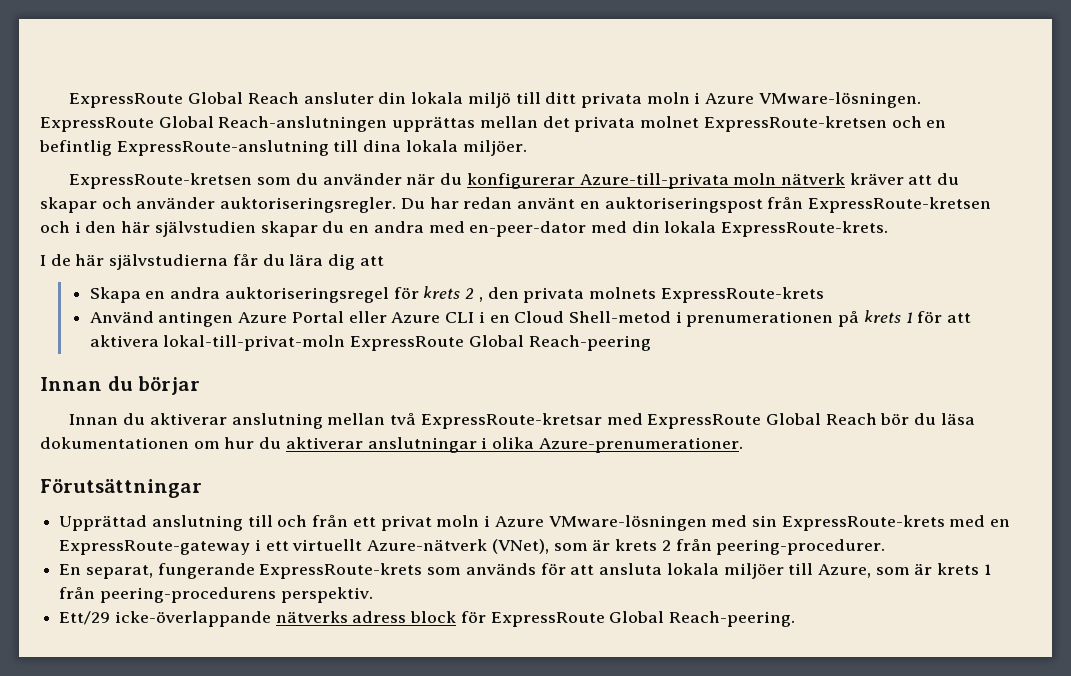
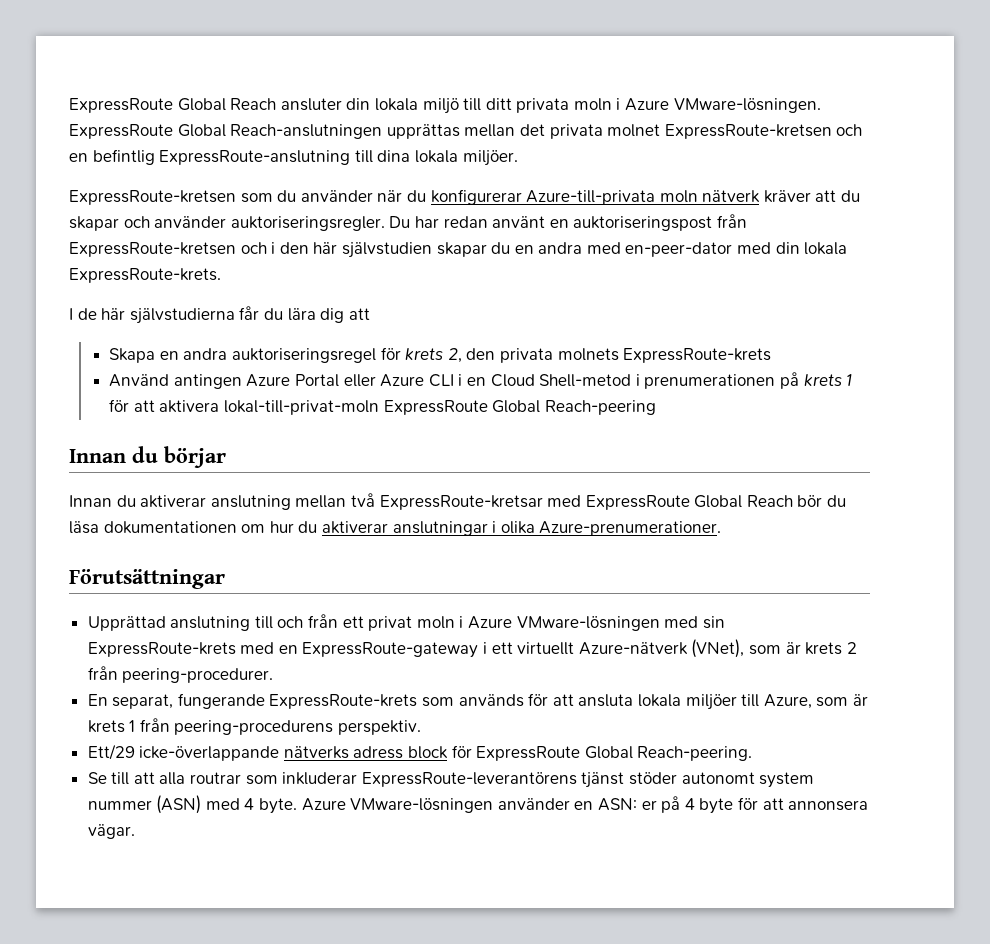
[465,288,483,302] 2 , -> [447,348,462,363] 2,
(796, 619) none -> [87,772,815,788] [87,795,869,814] [87,824,135,839] // Se till att alla routrar som inkluderar ExpressRoute-leverantörens tjänst stöder autonomt system nummer (ASN) med 4 byte. Azure VMware-lösningen använder en ASN: er på 4 byte för att annonsera vägar.

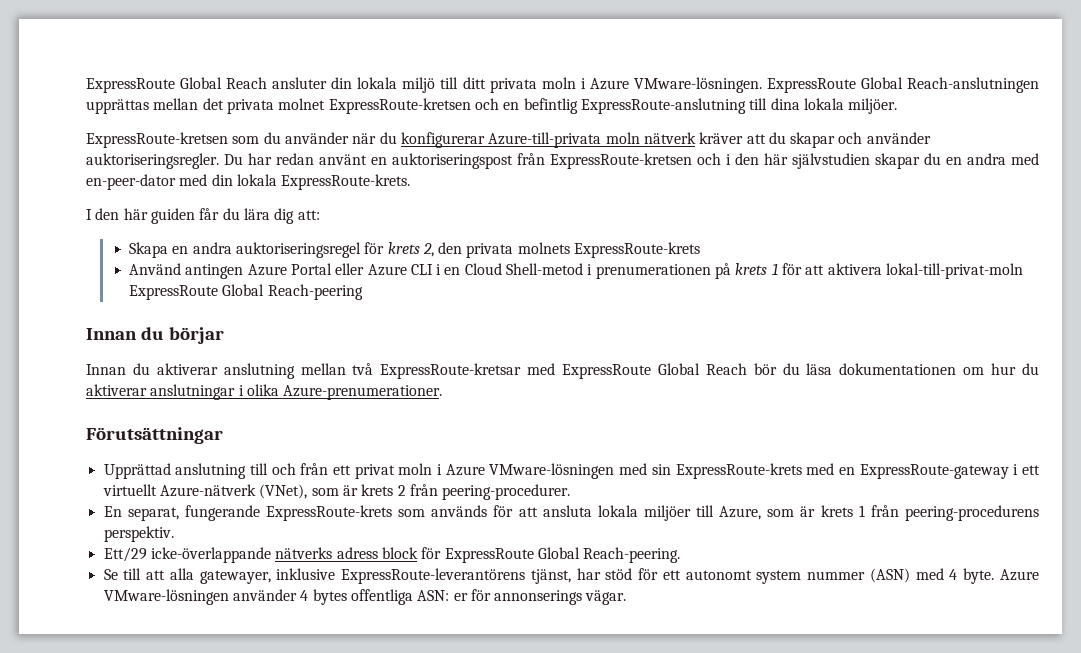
[77,308,235,324] de här självstudierna -> [95,208,195,224] den här guiden
[348,308,370,320] att -> [297,210,320,220] att:
[190,772,678,788] routrar som inkluderar ExpressRoute-leverantörens tjänst stöder -> [199,568,681,584] gatewayer, inklusive ExpressRoute-leverantörens tjänst, har stöd för ett
[574,796,869,814] en ASN: er på 4 byte för att annonsera -> [300,589,583,605] 4 bytes offentliga ASN: er för annonserings

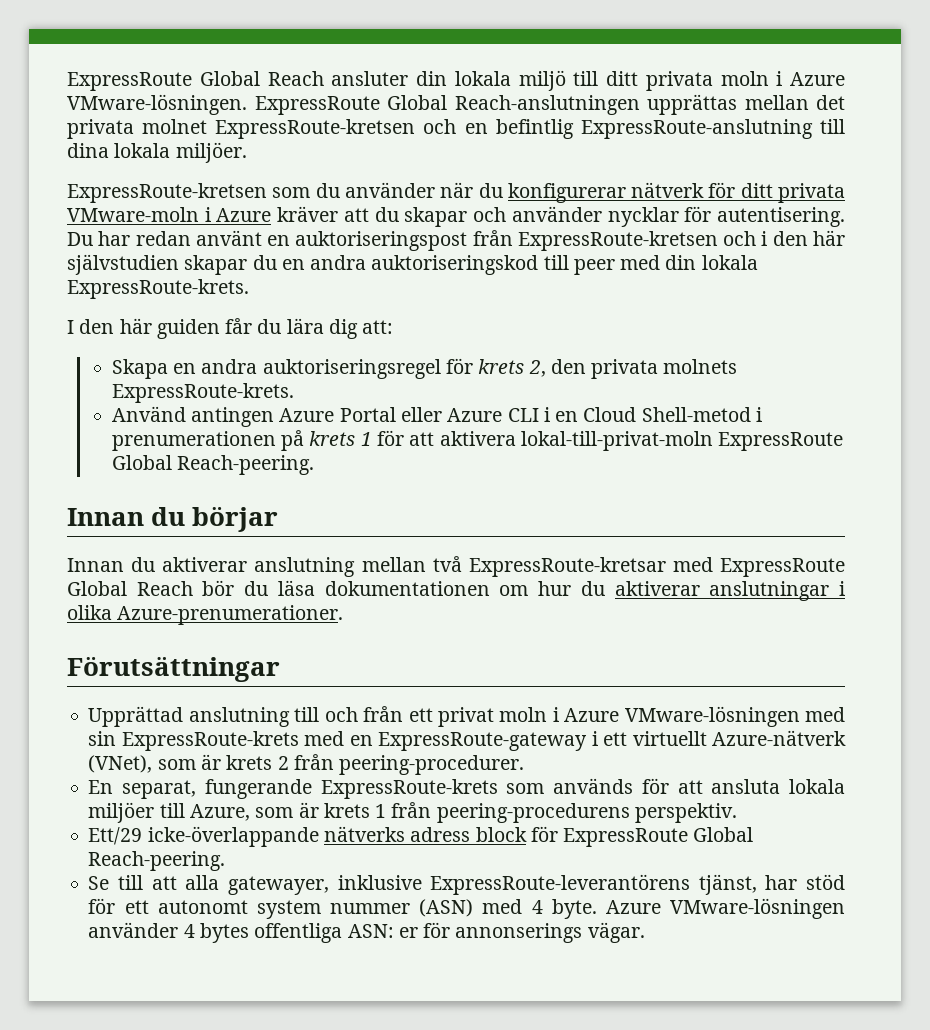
[488,132,696,148] Azure-till-privata moln nätverk -> [631,182,845,203] [67,207,272,222] nätverk för ditt privata VMware-moln i Azure
[86,153,219,169] auktoriseringsregler. -> [607,206,846,227] nycklar för autentisering.
[1011,153,1039,165] [86,174,176,190] med en-peer-dator -> [371,255,615,275] auktoriseringskod till peer
[574,242,701,258] ExpressRoute-krets -> [111,383,294,403] ExpressRoute-krets.
[267,284,363,300] Reach-peering -> [177,455,315,475] Reach-peering.

